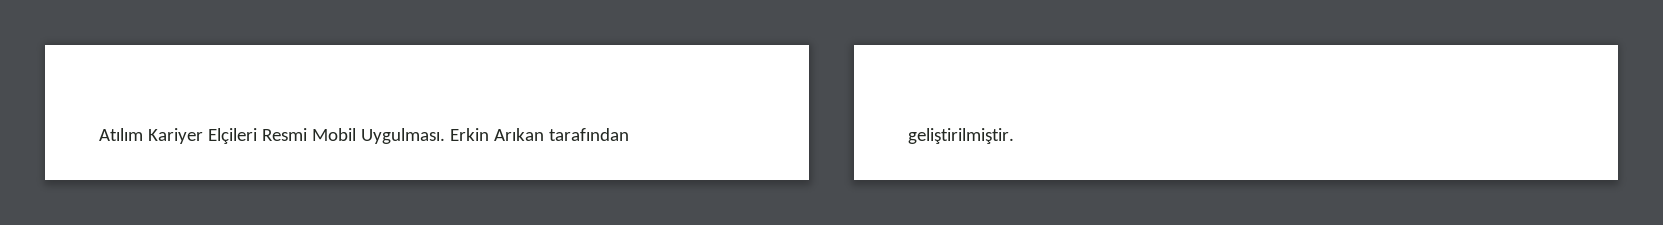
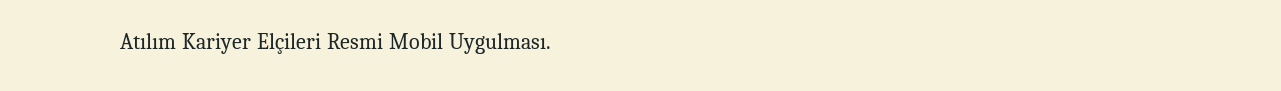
[449,128,1014,144] Erkin Arıkan tarafından geliştirilmiştir. -> (551, 43) none

